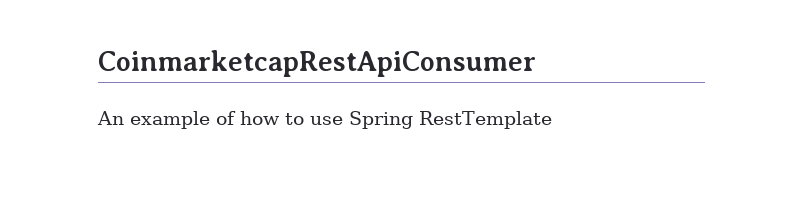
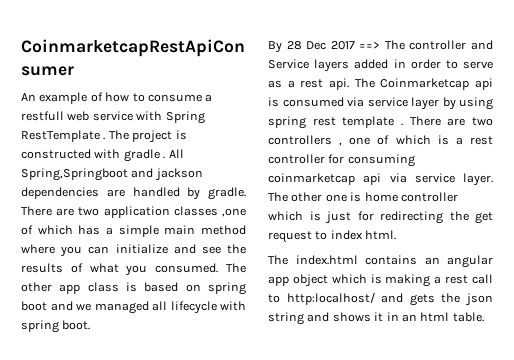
[310,111,552,129] use Spring RestTemplate -> [147,94,213,102] [21,111,205,124] [21,130,187,143] [21,149,184,162] [21,168,203,181] [21,187,246,200] [21,206,246,218] [21,225,246,237] [21,244,246,257] [21,263,246,276] [21,282,246,295] [21,301,246,314] [21,320,91,333] [268,40,493,53] [268,59,493,72] [268,78,493,90] [268,97,493,110] [268,116,493,129] [268,135,493,146] [268,154,415,167] [268,173,493,186] [268,192,458,202] [268,211,493,224] [268,230,397,243] [268,255,493,268] [268,274,493,287] [268,292,493,306] [268,312,484,325] consume a restfull web service with Spring RestTemplate . The project is constructed with gradle . All Spring,Springboot and jackson dependencies are handled by gradle. There are two application classes ,one of which has a simple main method where you can initialize and see the results of what you consumed. The other app class is based on spring boot and we managed all lifecycle with spring boot. // By 28 Dec 2017 ==> The controller and Service layers added in order to serve as a rest api. The Coinmarketcap api is consumed via service layer by using spring rest template . There are two controllers , one of which is a rest controller for consuming coinmarketcap api via service layer. The other one is home controller which is just for redirecting the get request to index html. // The index.html contains an angular app object which is making a rest call to http:localhost/ and gets the json string and shows it in an html table.

